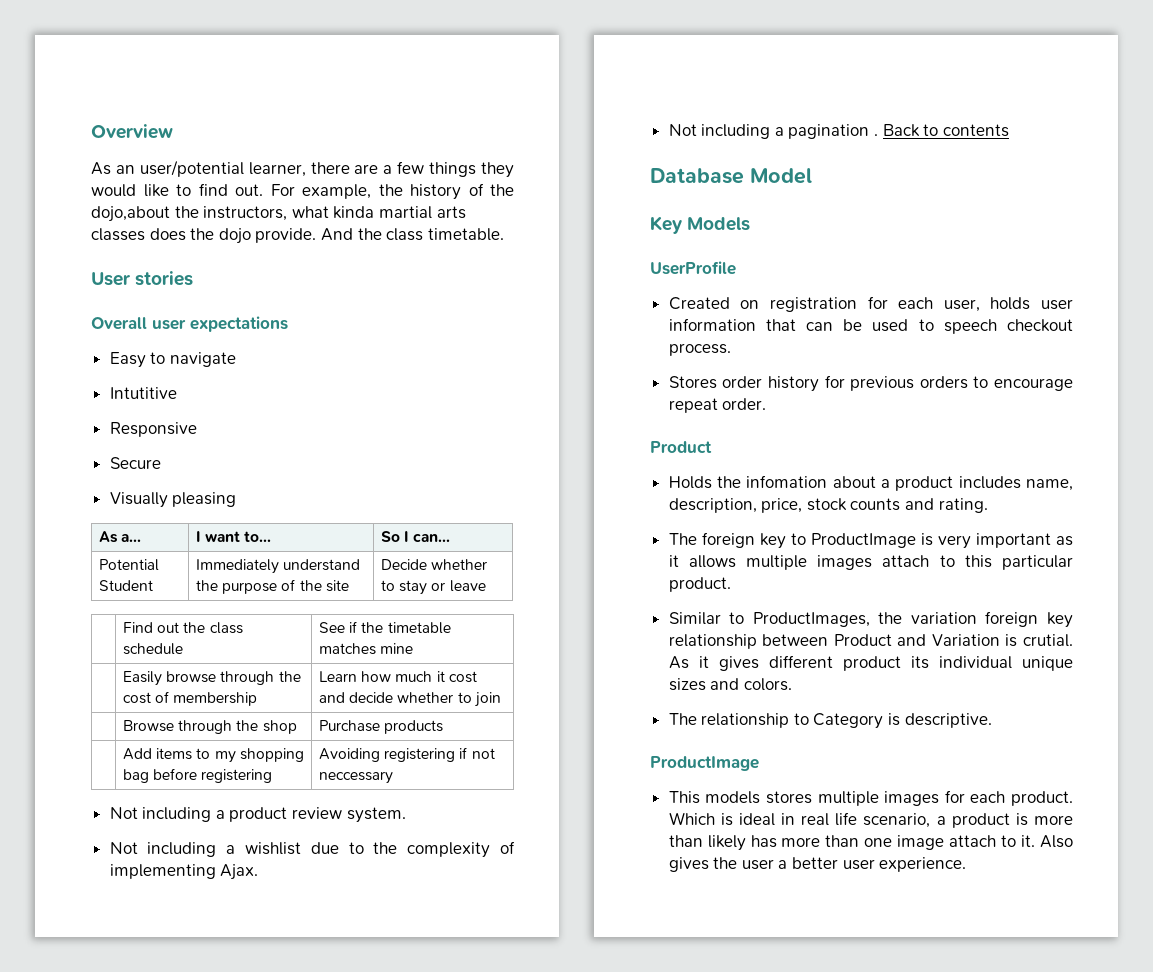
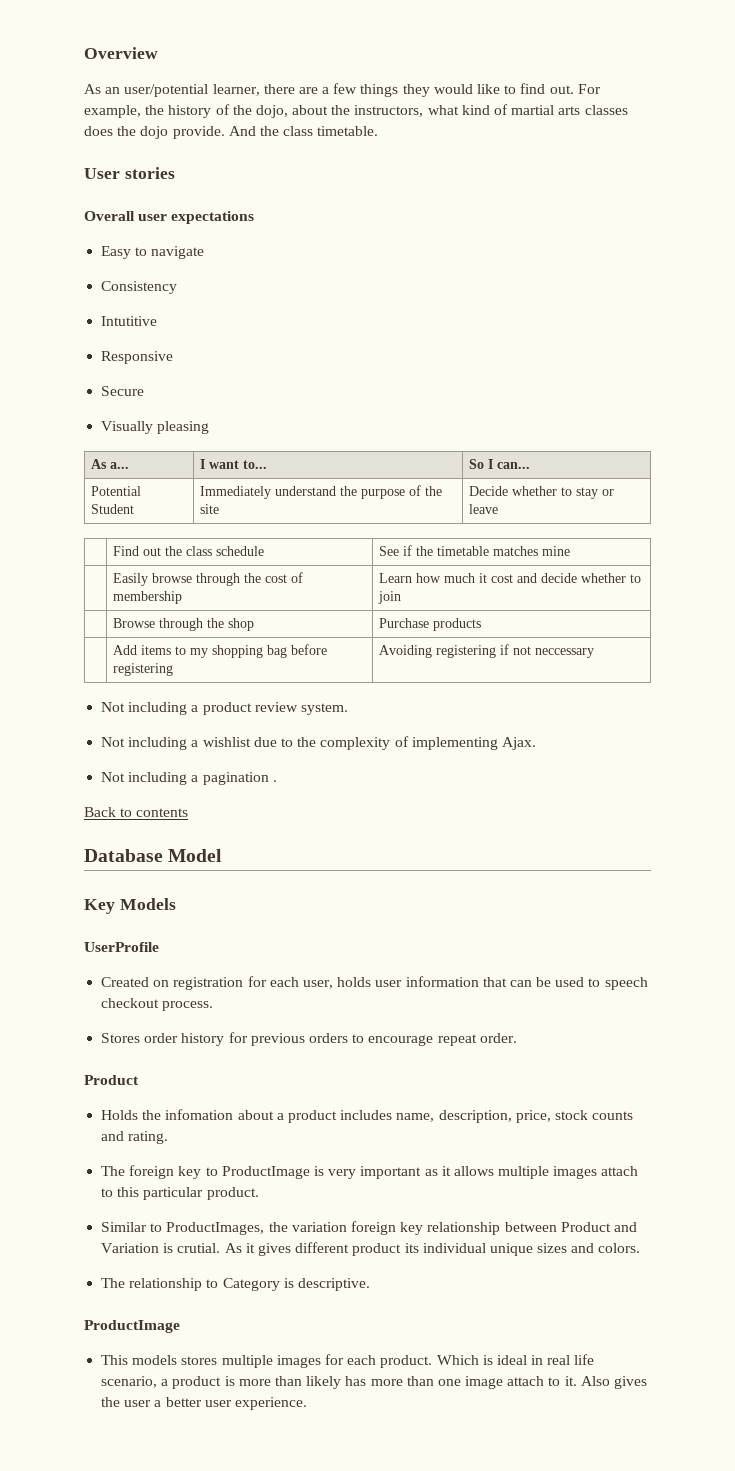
[91,206,170,222] dojo,about -> [255,105,329,118] dojo, about
[333,206,375,219] kinda -> [461,104,509,115] kind of
(236, 359) none -> [101,281,178,294] // Consistency
(879, 135) none -> (277, 781) //

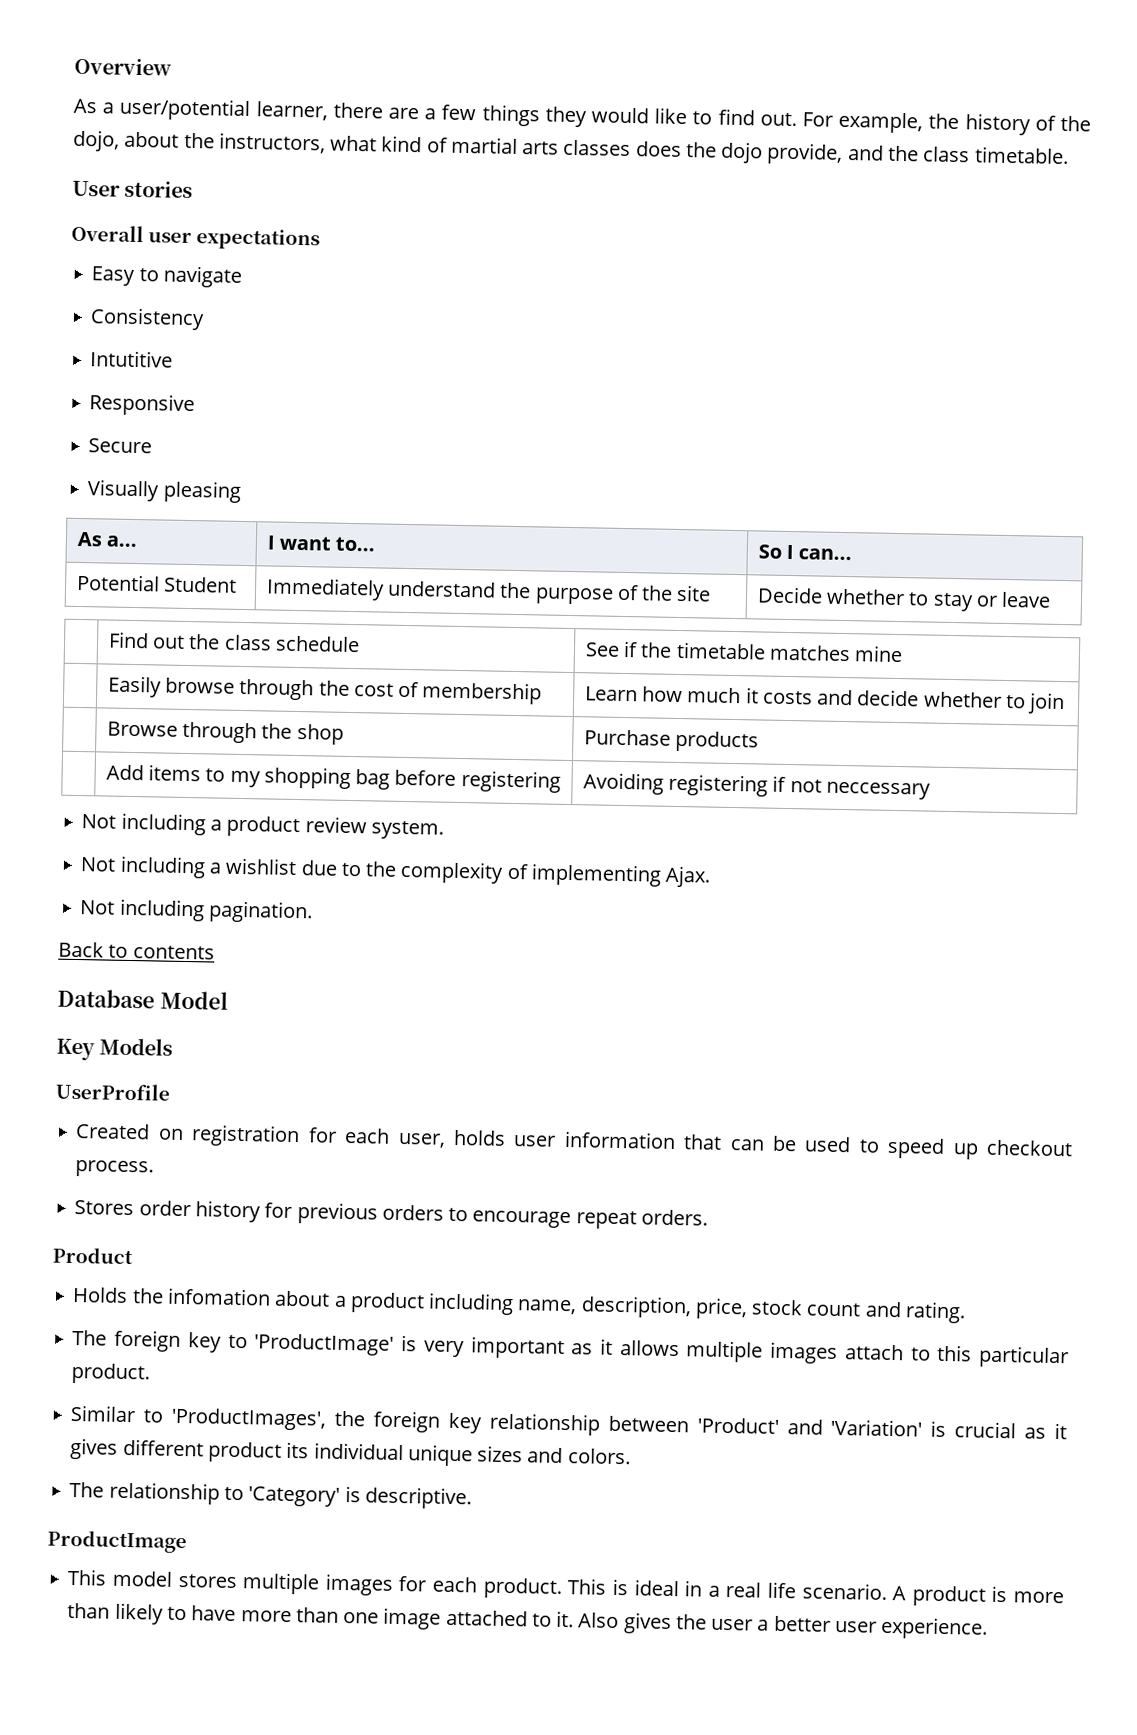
[105,87,121,94] an -> [102,102,115,114] a
[172,126,256,139] provide. And -> [766,142,884,165] provide, and
[491,574,514,583] cost -> [762,690,813,705] costs
[191,772,277,785] a pagination . -> [207,900,313,924] pagination.
[604,977,648,990] speech -> [887,1137,979,1160] speed up
[479,1033,517,1043] order. -> [640,1209,708,1226] orders.
[340,1110,393,1120] includes -> [428,1292,515,1316] including
[592,1111,634,1120] counts -> [806,1302,862,1317] count
[221,1166,310,1179] ProductImage -> [254,1333,395,1356] 'ProductImage'
[166,1222,347,1235] ProductImages, the variation -> [171,1407,366,1431] 'ProductImages', the
[560,1222,637,1232] [101,1243,242,1253] Product and Variation is crutial. As -> [696,1417,1047,1439] 'Product' and 'Variation' is crucial as
[222,1278,280,1291] Category -> [248,1486,341,1507] 'Category'
[132,1355,178,1365] models -> [112,1570,174,1587] model
[436,1355,479,1365] Which -> [567,1578,607,1595] This
(544, 1360) none -> [707,1585,720,1597] a
[101,1376,169,1388] scenario, a -> [801,1582,907,1601] scenario. A
[345,1376,367,1386] has -> [166,1605,237,1622] to have
[507,1376,545,1386] attach -> [445,1609,528,1627] attached

